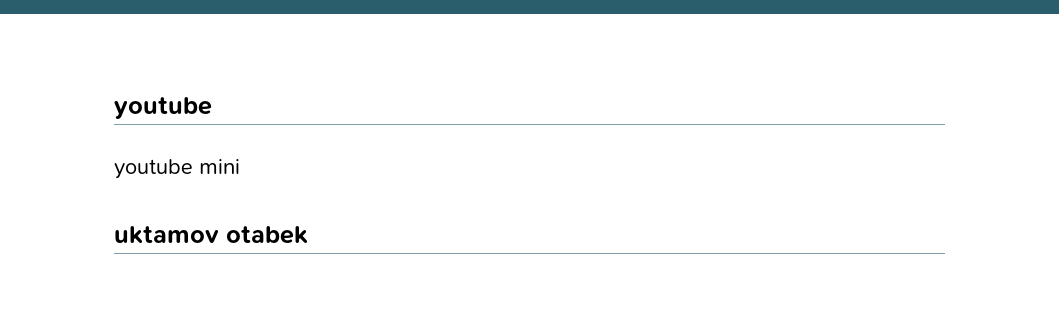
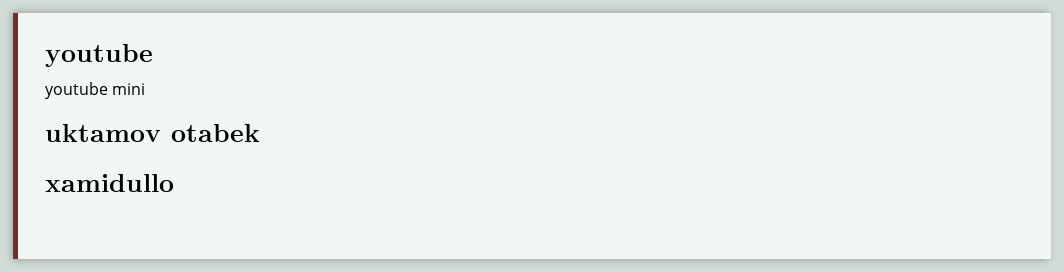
(308, 235) none -> [45,174,174,192] // xamidullo

